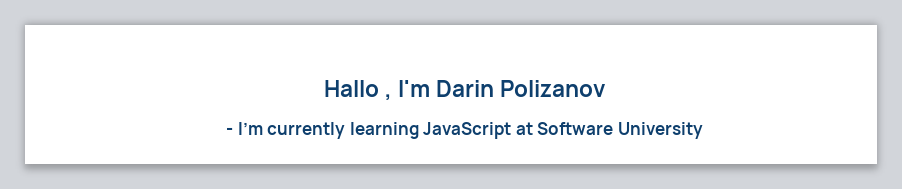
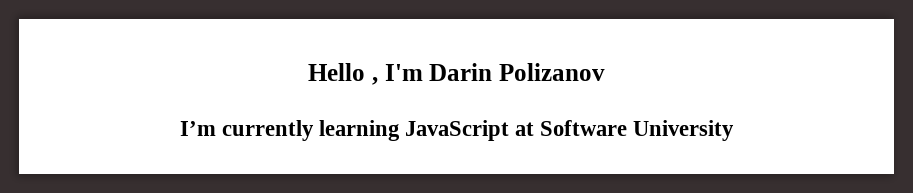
[323,80,379,97] Hallo -> [308,63,365,81] Hello
[225,127,233,135] - -> (605, 72) none

